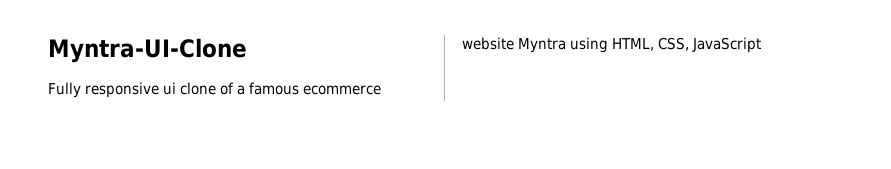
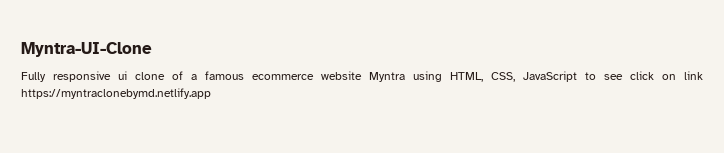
(762, 45) none -> [585,71,703,80] [21,88,211,99] to see click on link https://myntraclonebymd.netlify.app

